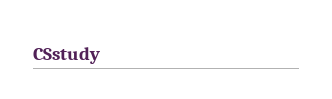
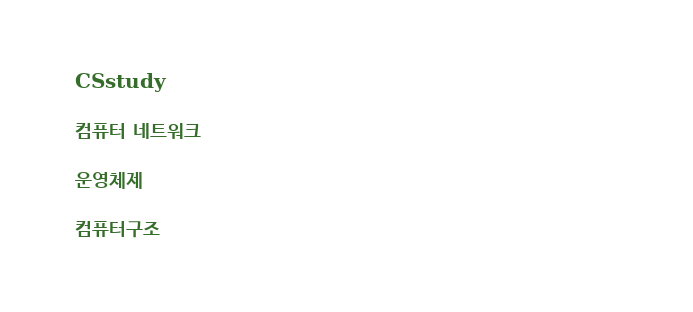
(100, 55) none -> [75,122,201,139] [75,172,143,189] [75,220,160,238] // 컴퓨터 네트워크 // 운영체제 // 컴퓨터구조

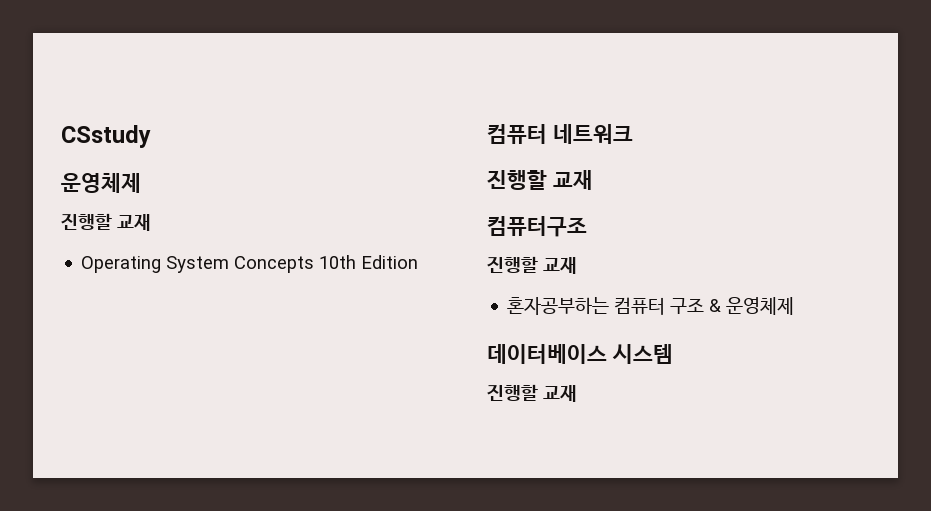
[75,122,201,139] [75,172,143,189] [75,220,160,238] 컴퓨터 네트워크 // 운영체제 // 컴퓨터구조 -> [61,173,141,193] [61,213,151,231] [81,255,419,273] [487,124,633,144] [487,170,593,190] [487,216,587,237] [487,256,577,274] [507,297,795,315] [487,344,673,364] [487,384,577,402] 운영체제 // 진행할 교재 // Operating System Concepts 10th Edition // 컴퓨터 네트워크 // 진행할 교재 // 컴퓨터구조 // 진행할 교재 // 혼자공부하는 컴퓨터 구조 & 운영체제 // 데이터베이스 시스템 // 진행할 교재

